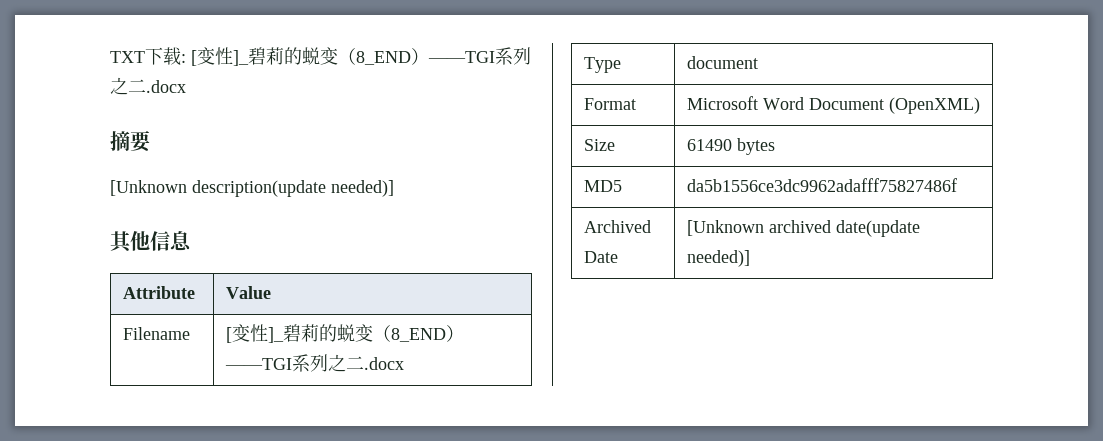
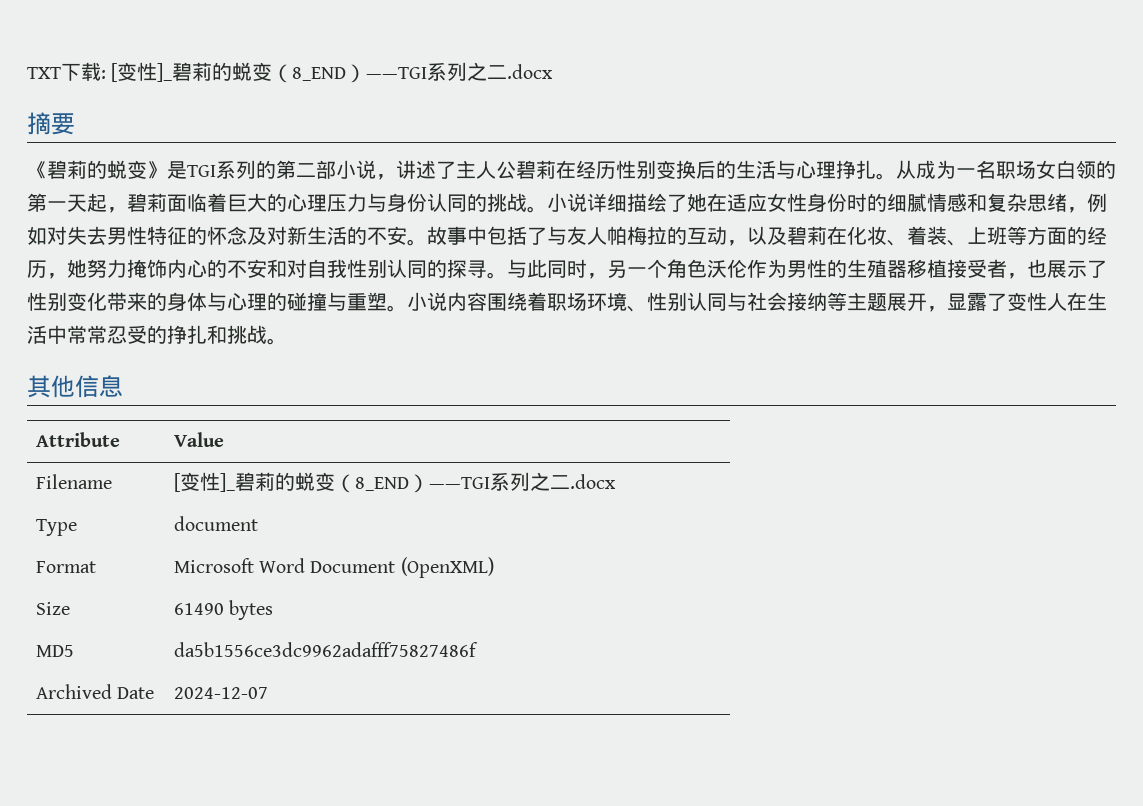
[110,180,394,197] [Unknown description(update needed)] -> [27,160,1116,180] [27,193,1107,213] [27,226,1107,246] [27,259,1107,279] [27,292,1107,312] [27,325,287,345] 《碧莉的蜕变》是TGI系列的第二部小说，讲述了主人公碧莉在经历性别变换后的生活与心理挣扎。从成为一名职场女白领的第一天起，碧莉面临着巨大的心理压力与身份认同的挑战。小说详细描绘了她在适应女性身份时的细腻情感和复杂思绪，例如对失去男性特征的怀念及对新生活的不安。故事中包括了与友人帕梅拉的互动，以及碧莉在化妆、着装、上班等方面的经历，她努力掩饰内心的不安和对自我性别认同的探寻。与此同时，另一个角色沃伦作为男性的生殖器移植接受者，也展示了性别变化带来的身体与心理的碰撞与重塑。小说内容围绕着职场环境、性别认同与社会接纳等主题展开，显露了变性人在生活中常常忍受的挣扎和挑战。
[686,220,920,237] [686,250,750,267] [Unknown archived date(update needed)] -> [173,687,268,699] 2024-12-07

